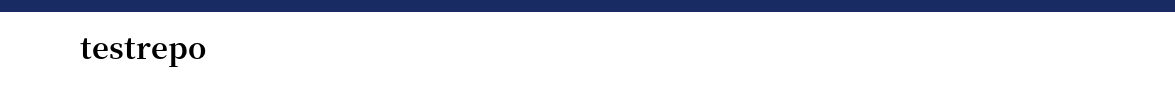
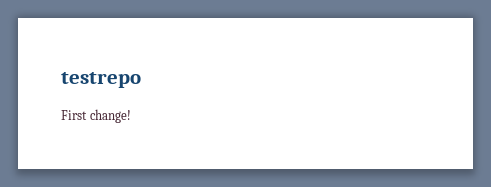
(206, 52) none -> [61,109,131,123] // First change!

